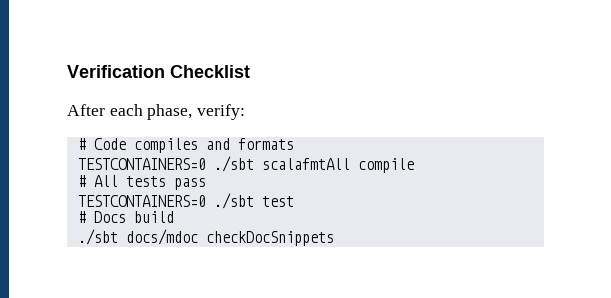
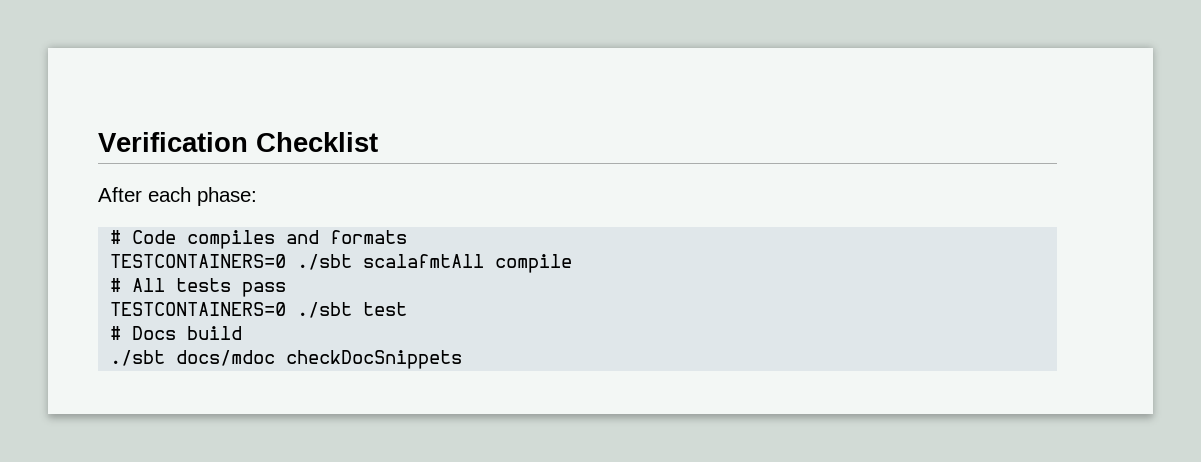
[147,104,246,120] phase, verify: -> [197,187,257,206] phase:

